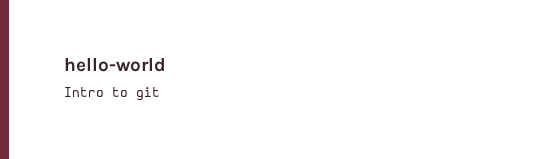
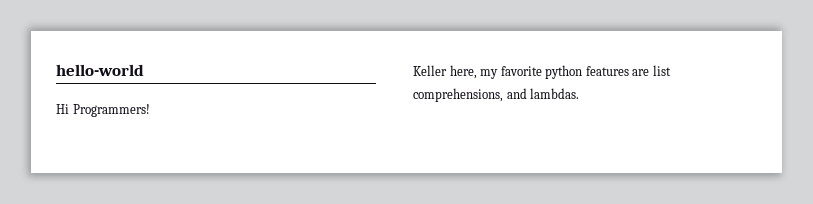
[64,87,160,101] Intro to git -> [56,104,150,117] [413,65,671,79] [413,88,580,102] Hi Programmers! // Keller here, my favorite python features are list comprehensions, and lambdas.

